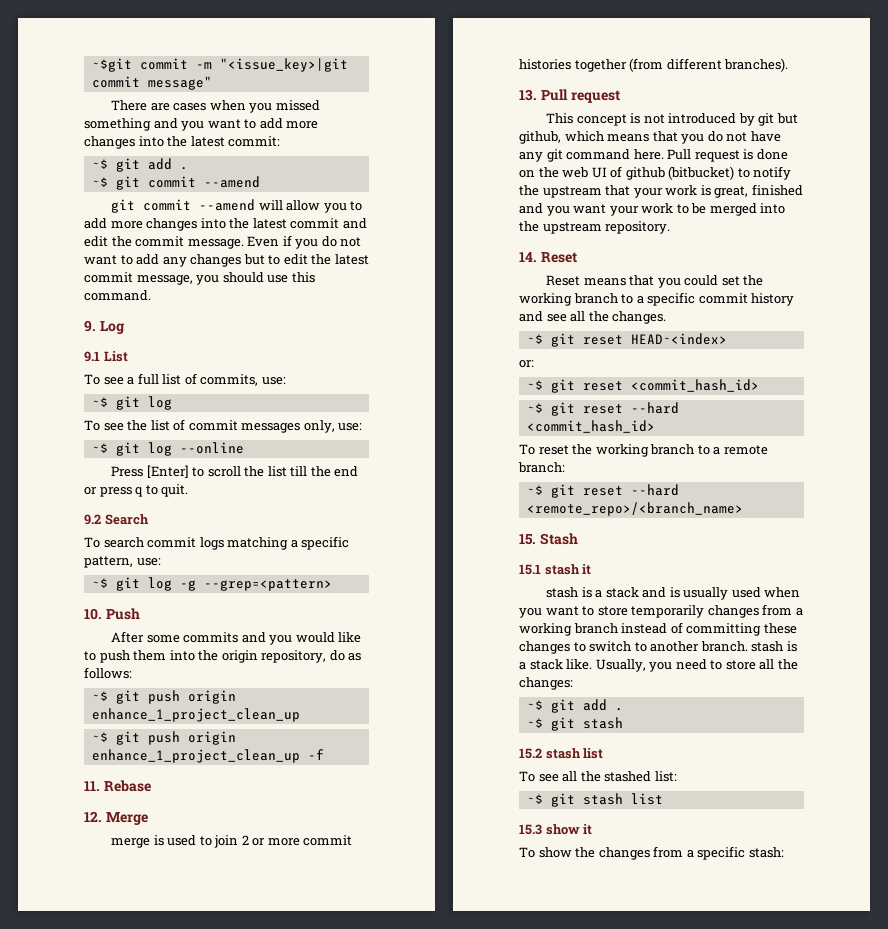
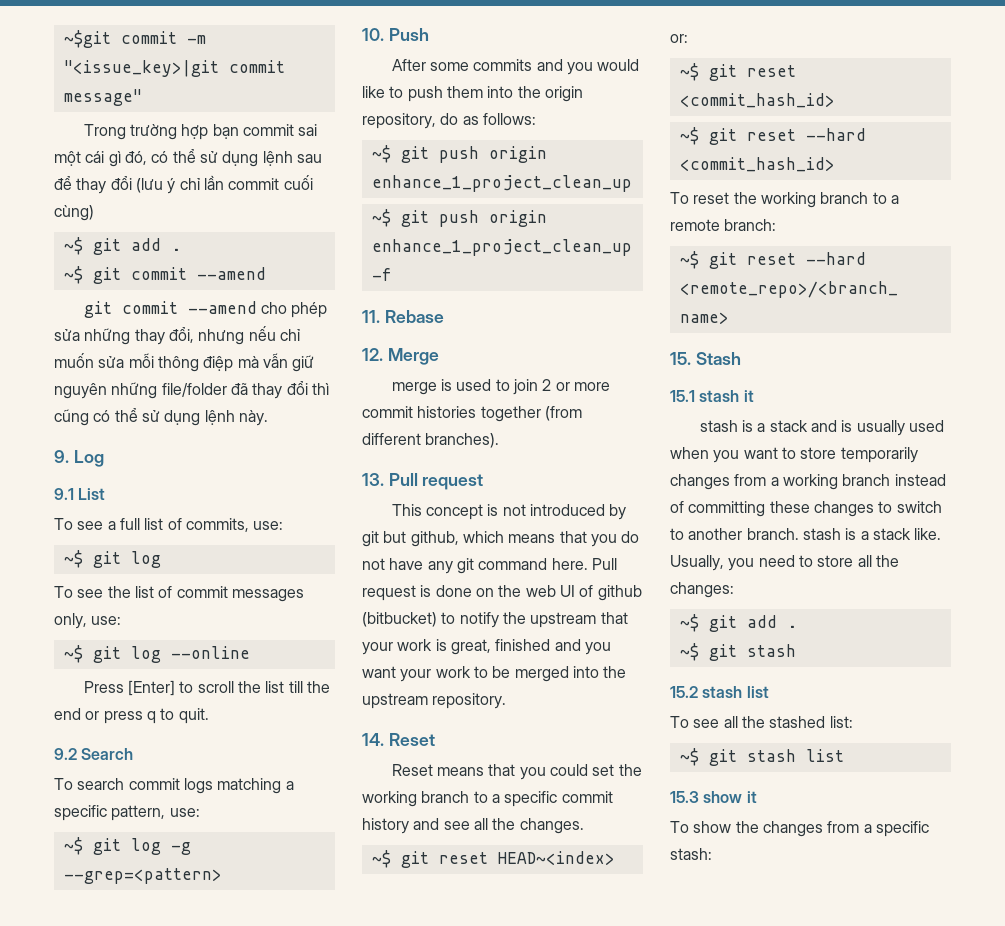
[111,100,320,113] [84,118,319,131] [84,136,281,149] There are cases when you missed something and you want to add more changes into the latest commit: -> [83,124,318,140] [54,149,322,167] [54,175,313,194] [54,205,94,221] Trong trường hợp bạn commit sai một cái gì đó, có thể sử dụng lệnh sau để thay đổi (lưu ý chỉ lần commit cuối cùng)
[258,200,363,213] [84,218,367,231] [84,235,362,249] [84,254,369,267] [84,272,315,285] [84,290,151,301] will allow you to add more changes into the latest commit and edit the commit message. Even if you do not want to add any changes but to edit the latest commit message, you should use this command. -> [261,302,328,318] [54,326,301,345] [54,353,315,372] [54,381,329,399] [54,408,268,426] cho phép sửa những thay đổi, nhưng nếu chỉ muốn sửa mỗi thông điệp mà vẫn giữ nguyên những file/folder đã thay đổi thì cũng có thể sử dụng lệnh này.

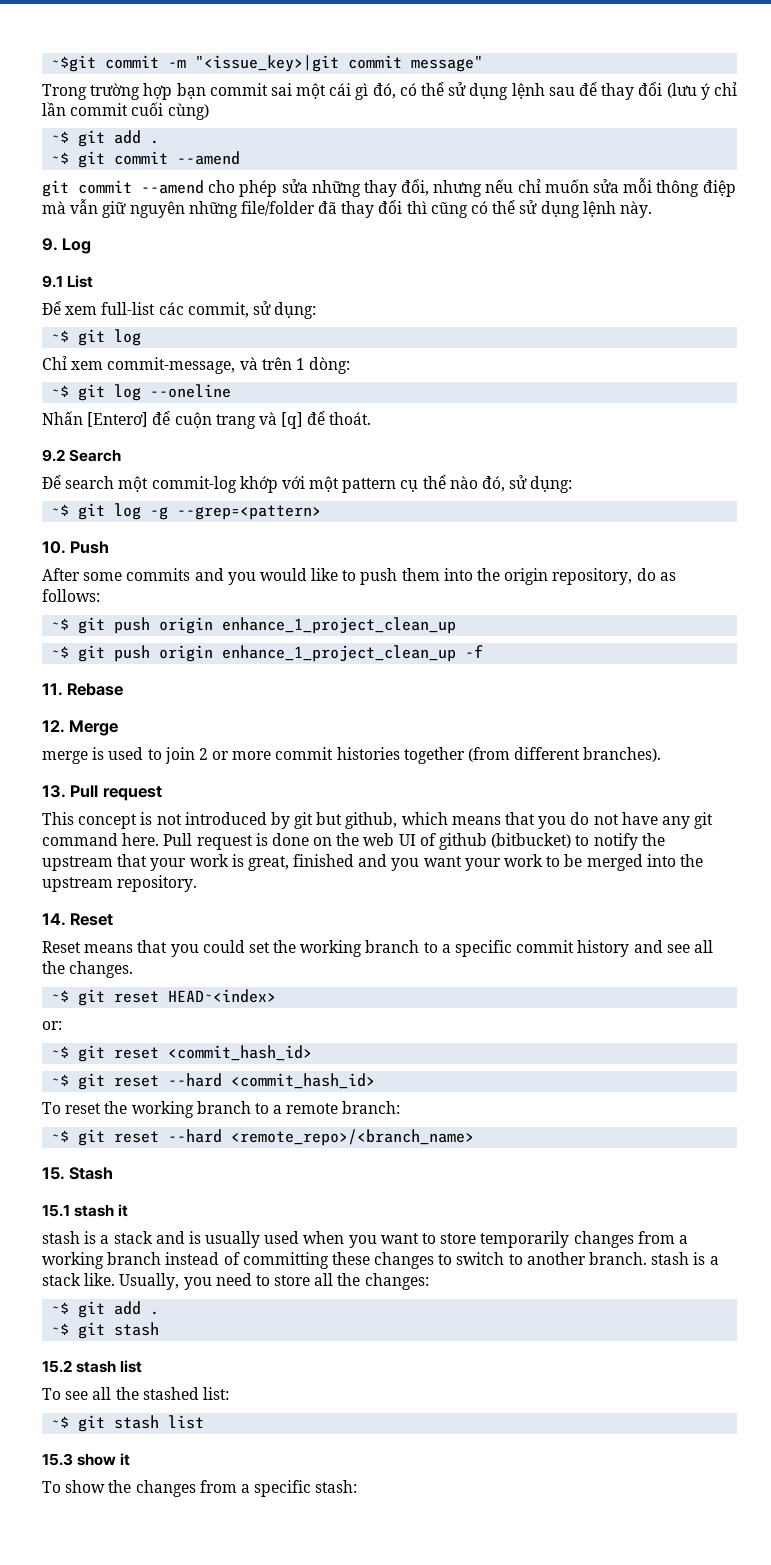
[54,518,284,532] [63,550,161,568] [54,586,304,602] [54,613,122,629] [63,645,250,663] [83,680,331,696] [54,708,209,724] [54,748,134,760] [54,778,294,794] [54,805,200,821] To see a full list of commits, use: // ~$ git log // To see the list of commit messages only, use: // ~$ git log --online // Press [Enter] to scroll the list till the end or press q to quit. // 9.2 Search // To search commit logs matching a specific pattern, use: -> [42,301,317,319] [51,329,142,346] [42,356,351,374] [51,384,232,401] [42,411,372,429] [42,449,122,462] [42,475,573,493] Để xem full-list các commit, sử dụng: // ~$ git log // Chỉ xem commit-message, và trên 1 dòng: // ~$ git log --oneline // Nhấn [Enterơ] để cuộn trang và [q] để thoát. // 9.2 Search // Để search một commit-log khớp với một pattern cụ thể nào đó, sử dụng:

